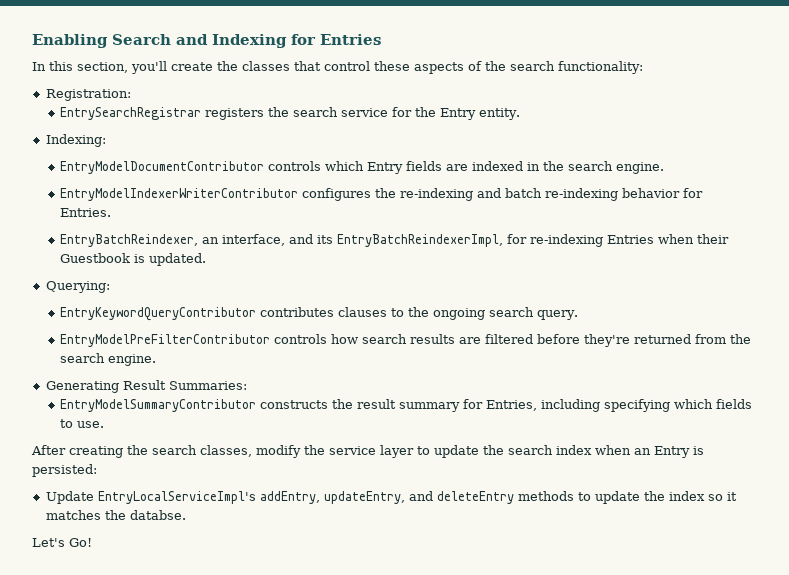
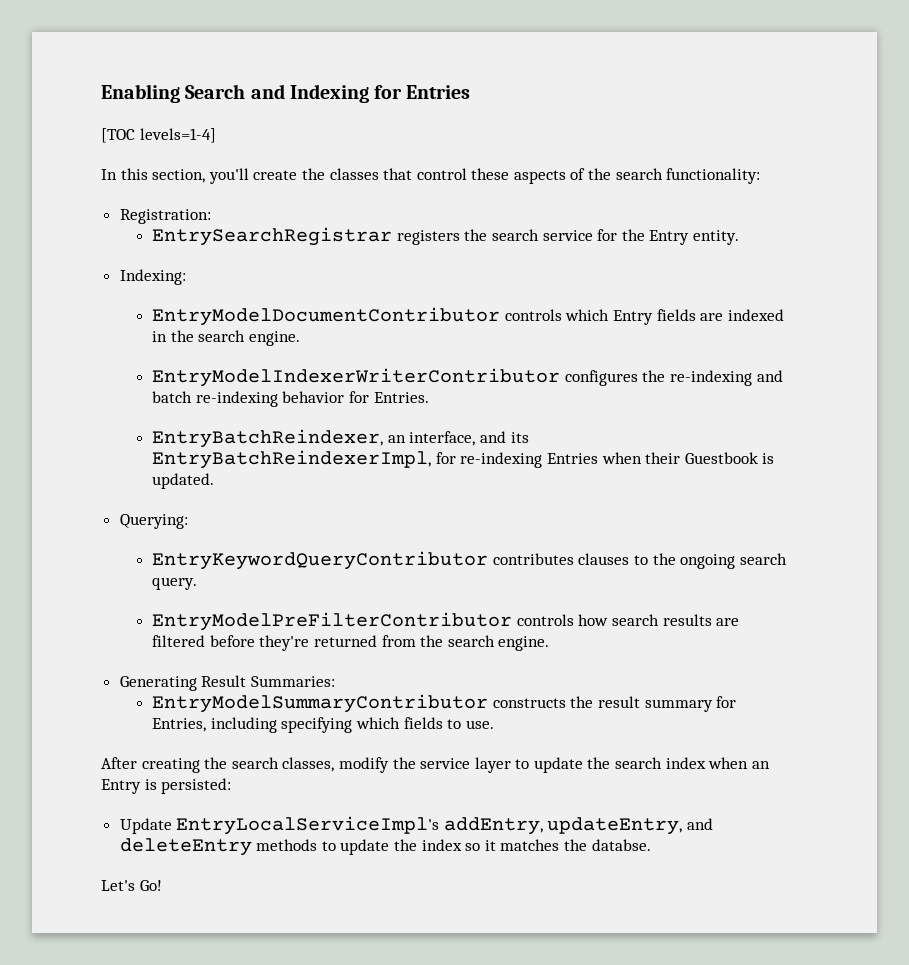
(381, 39) none -> [101,128,216,143] // [TOC levels=1-4]

